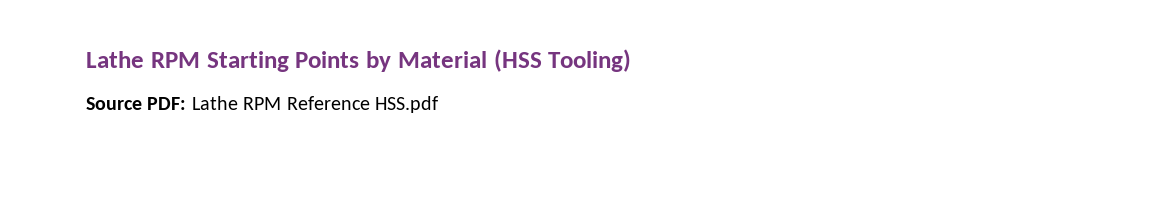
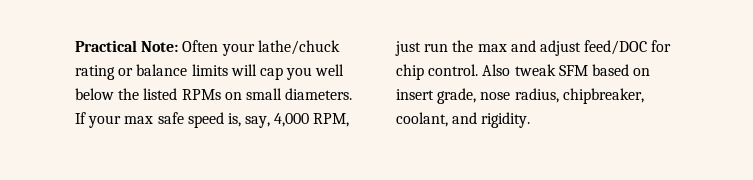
[86,49,632,72] [86,96,438,113] Lathe RPM Starting Points by Material (HSS Tooling) // Source PDF: Lathe RPM Reference HSS.pdf -> [75,40,340,56] [75,64,345,80] [75,88,353,100] [75,112,350,128] [395,40,672,56] [396,64,651,80] [396,88,644,104] [396,112,531,128] Practical Note: Often your lathe/chuck rating or balance limits will cap you well below the listed RPMs on small diameters. If your max safe speed is, say, 4,000 RPM, just run the max and adjust feed/DOC for chip control. Also tweak SFM based on insert grade, nose radius, chipbreaker, coolant, and rigidity.

